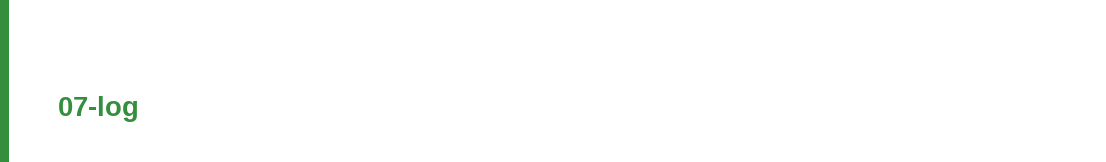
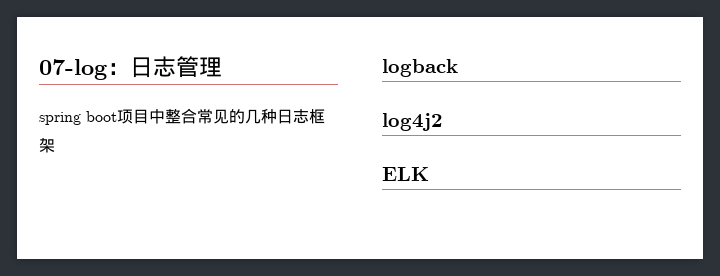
(139, 109) none -> [107,56,222,78] [39,108,325,125] [39,138,55,153] [382,59,458,77] [382,113,443,131] [382,167,429,181] ：日志管理 // spring boot项目中整合常见的几种日志框架 // logback // log4j2 // ELK

